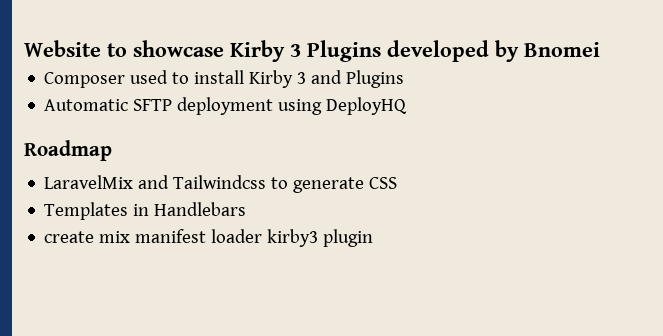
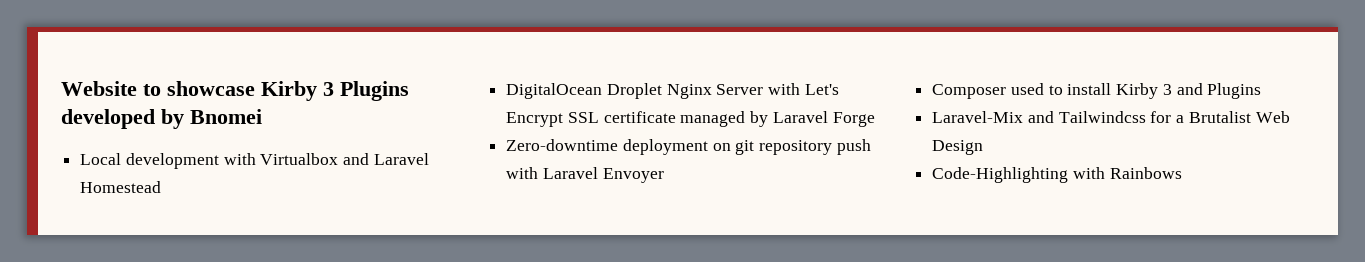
(600, 49) none -> [80,153,429,169] [80,181,162,193] [506,83,839,99] [506,111,875,127] [506,139,871,155] [506,167,664,183] // Local development with Virtualbox and Laravel Homestead // DigitalOcean Droplet Nginx Server with Let's Encrypt SSL certificate managed by Laravel Forge // Zero-downtime deployment on git repository push with Laravel Envoyer
[44,97,408,115] [24,140,112,161] [44,175,398,193] [44,202,247,220] [44,229,374,247] Automatic SFTP deployment using DeployHQ // Roadmap // LaravelMix and Tailwindcss to generate CSS // Templates in Handlebars // create mix manifest loader kirby3 plugin -> [932,111,1290,123] [932,140,984,155] [932,167,1182,183] Laravel-Mix and Tailwindcss for a Brutalist Web Design // Code-Highlighting with Rainbows

